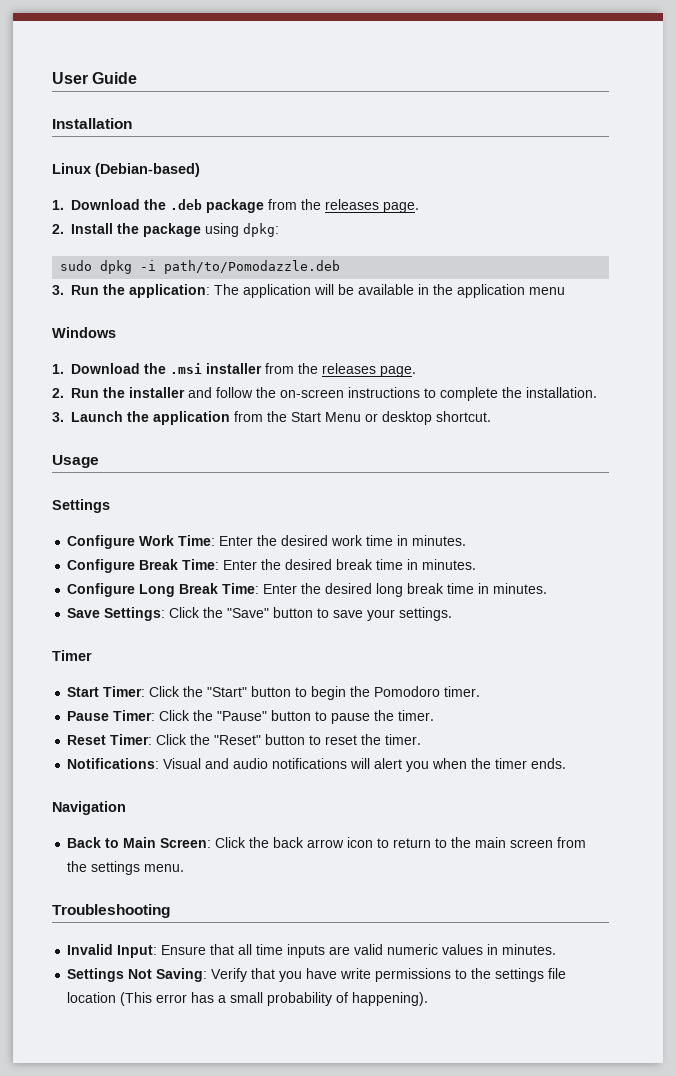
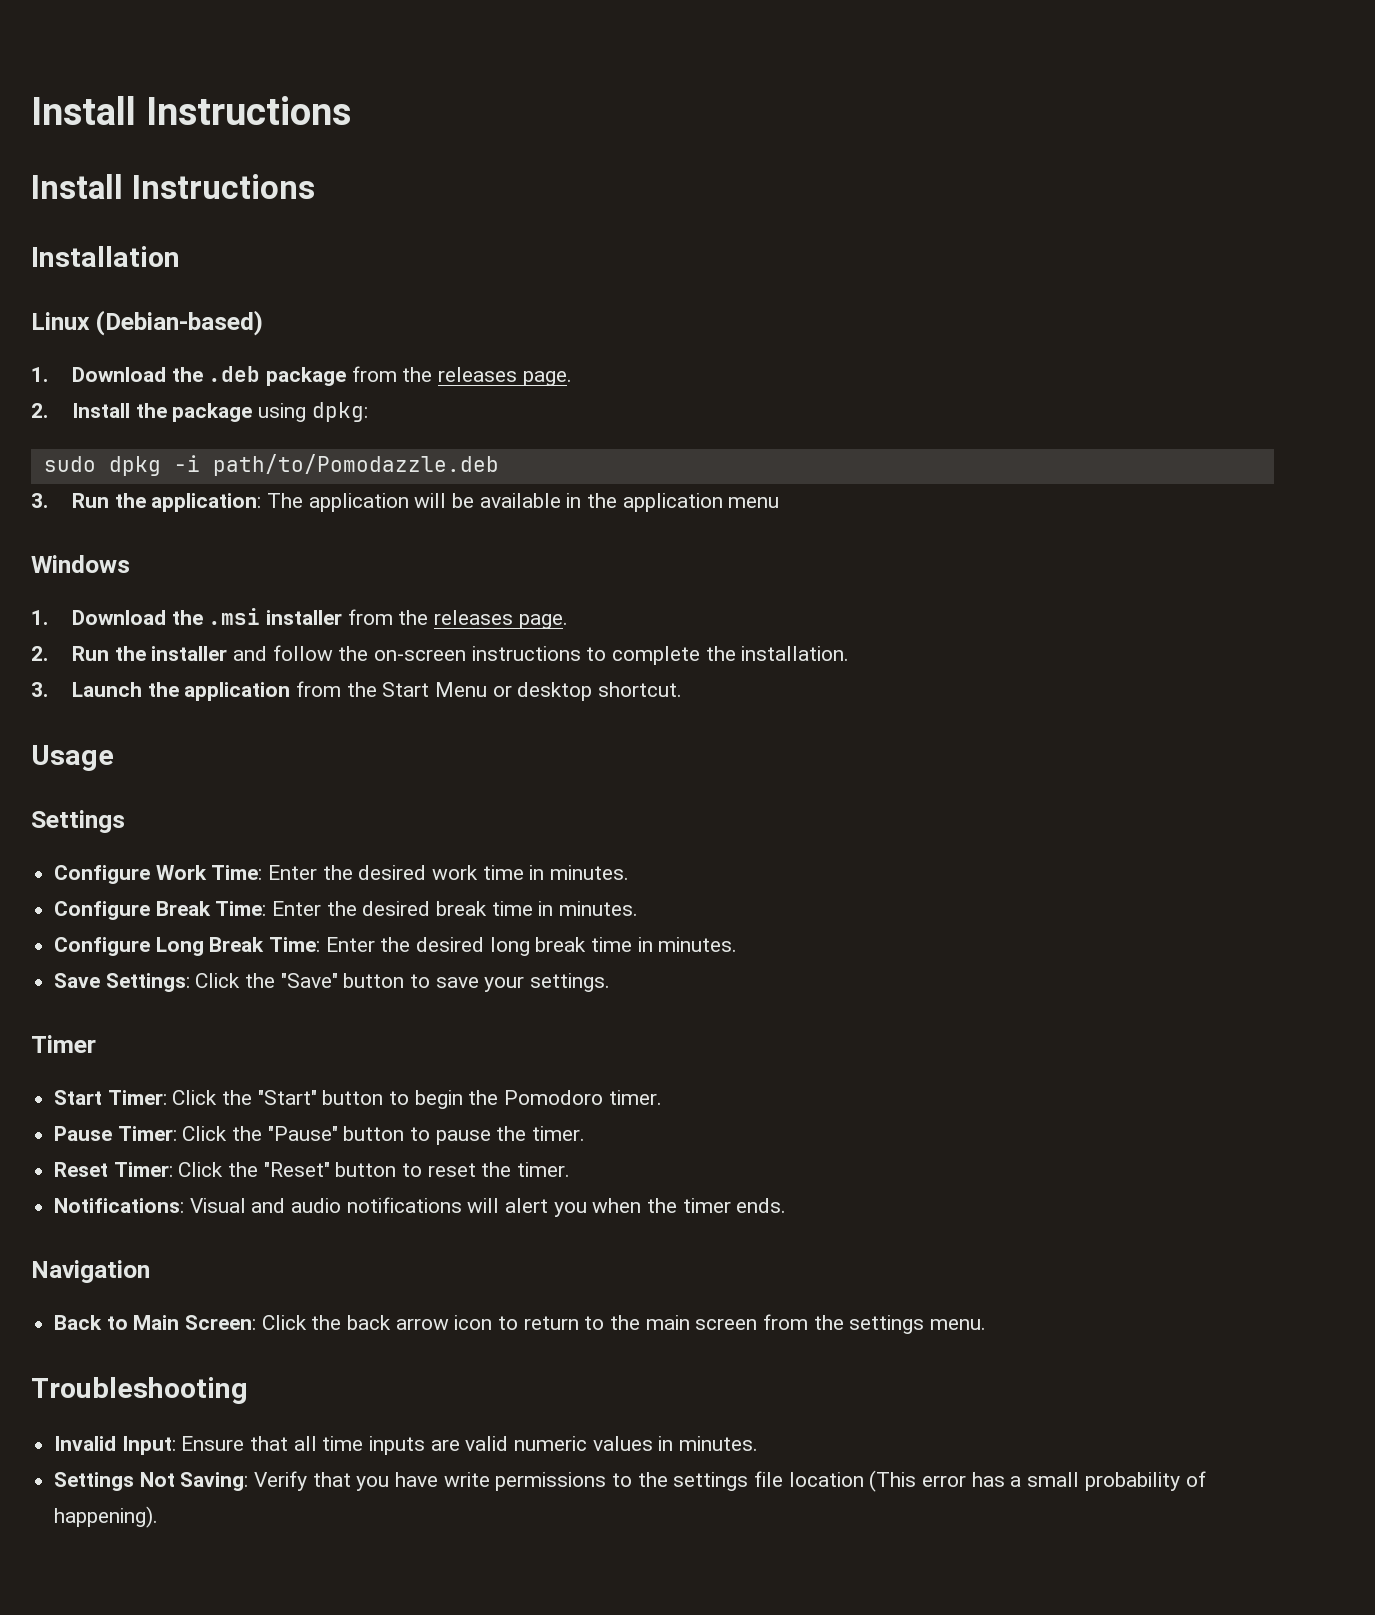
[52,72,138,84] User Guide -> [31,96,352,125] [31,174,315,199] Install Instructions // Install Instructions

